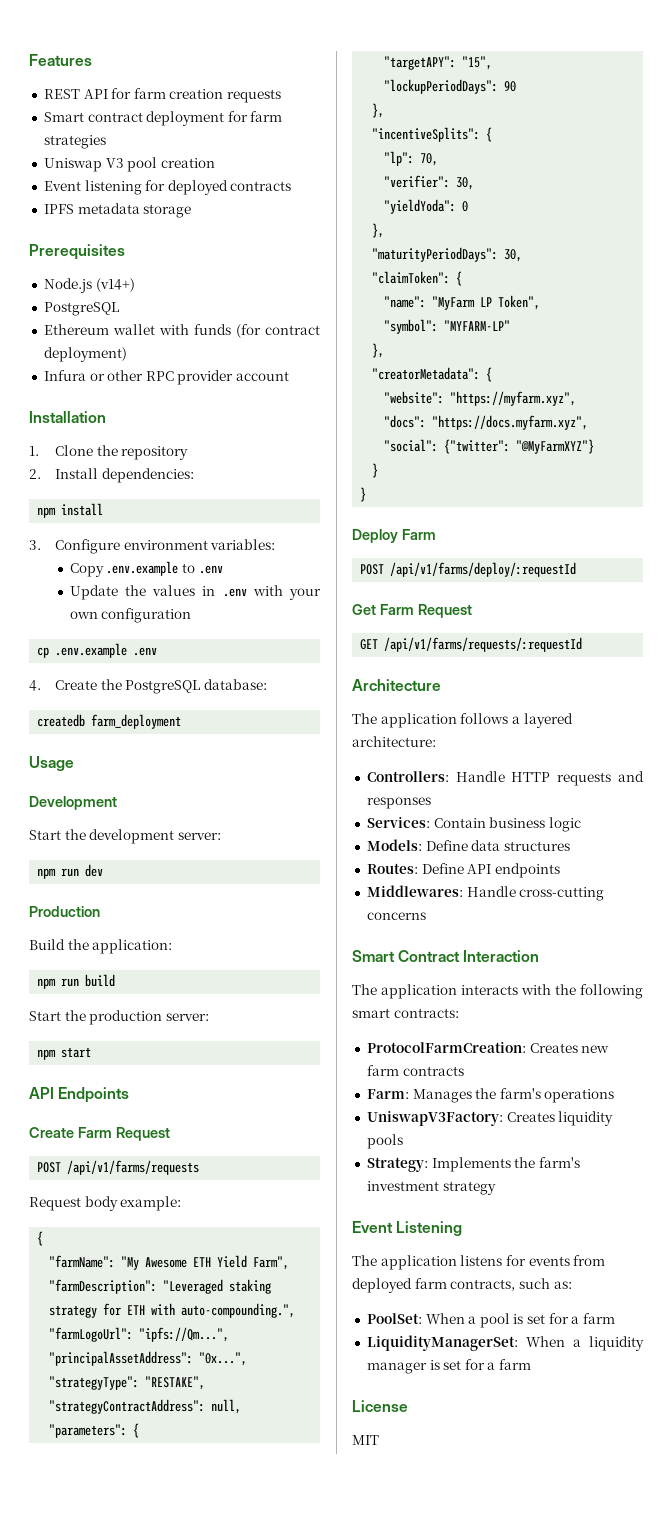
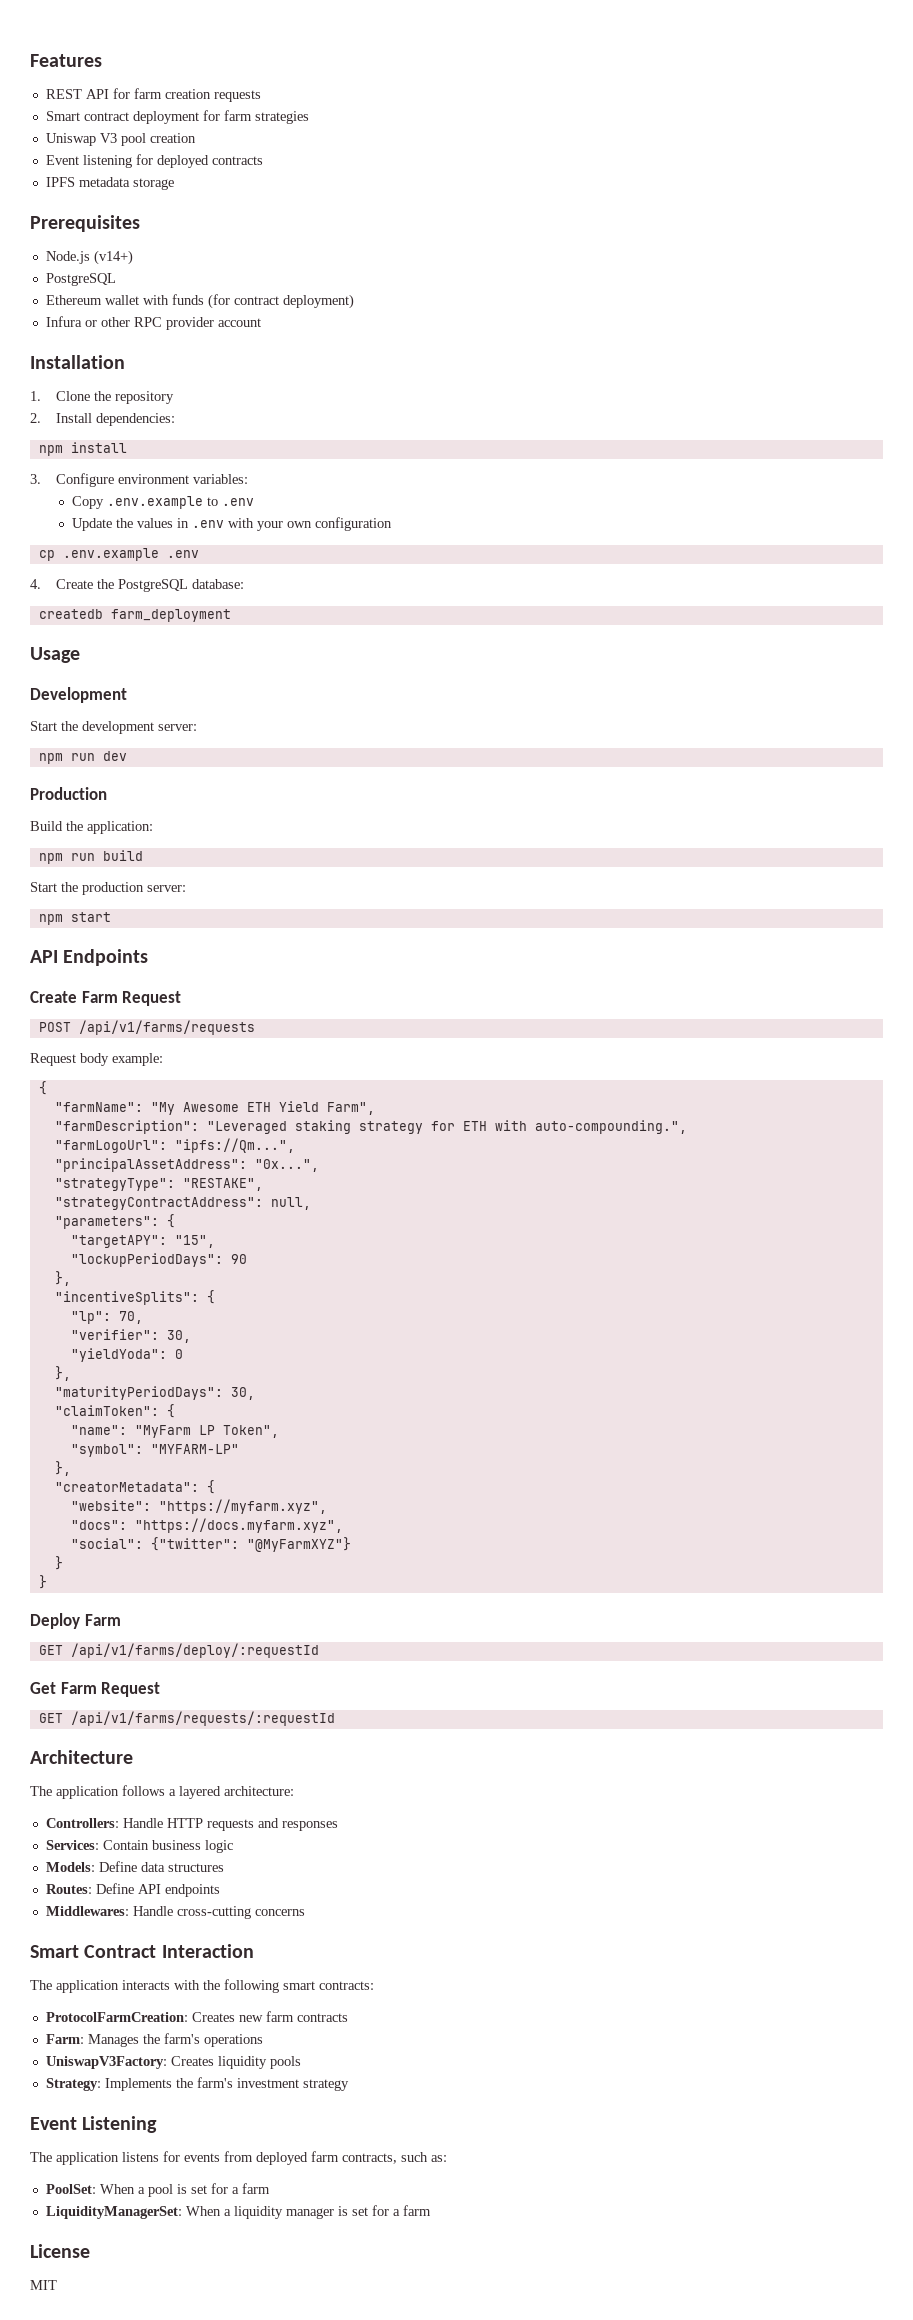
[360,564,385,575] POST -> [38,1645,63,1655] GET

